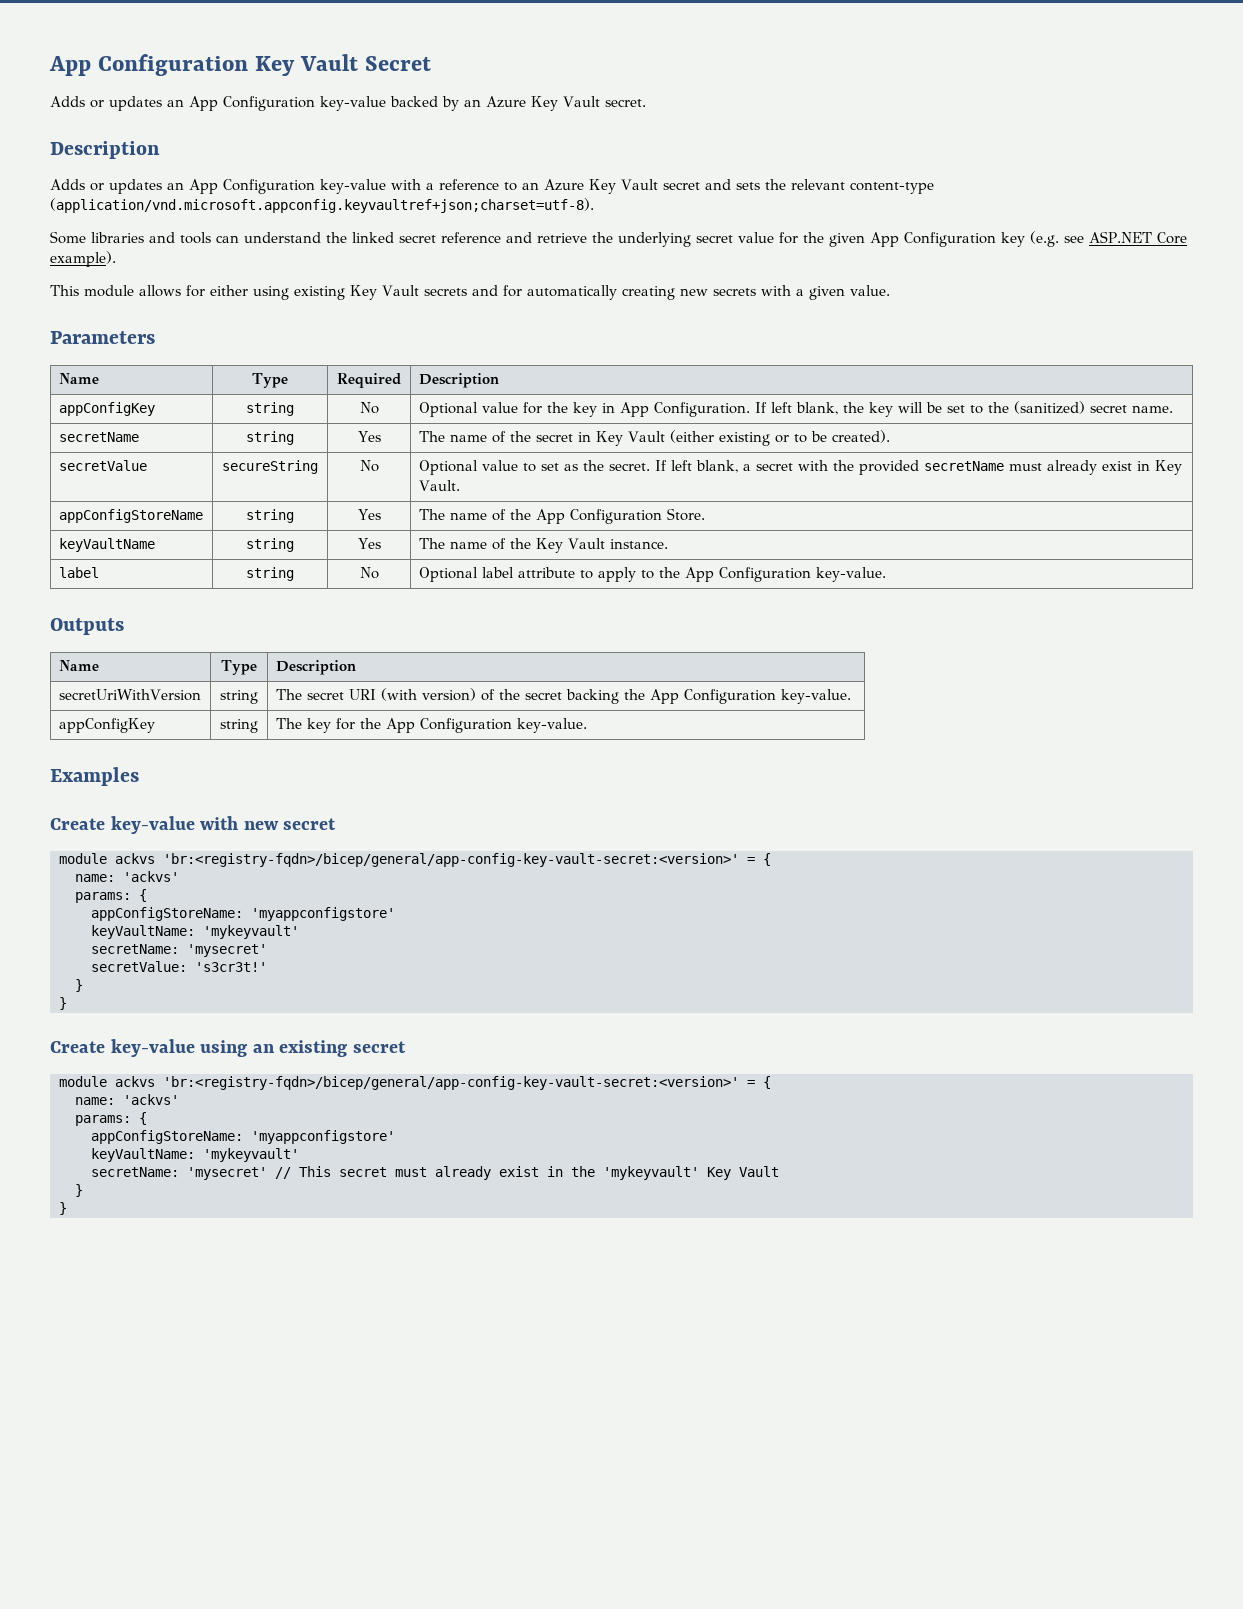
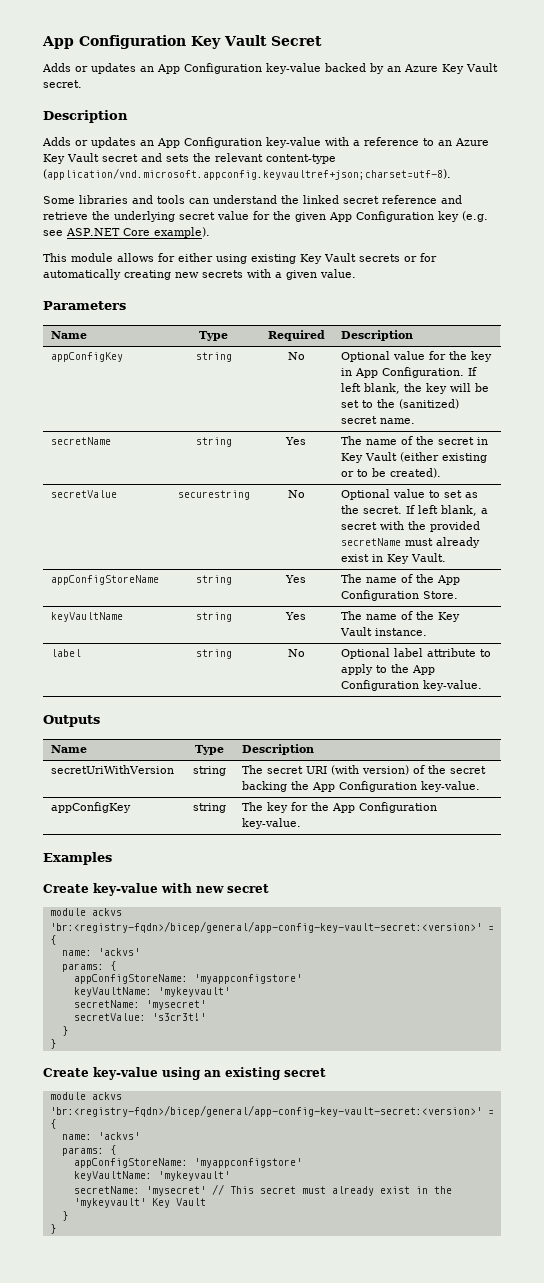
[471,285,498,296] and -> [404,256,417,262] or
[222,460,318,474] secureString -> [177,490,250,500] securestring

